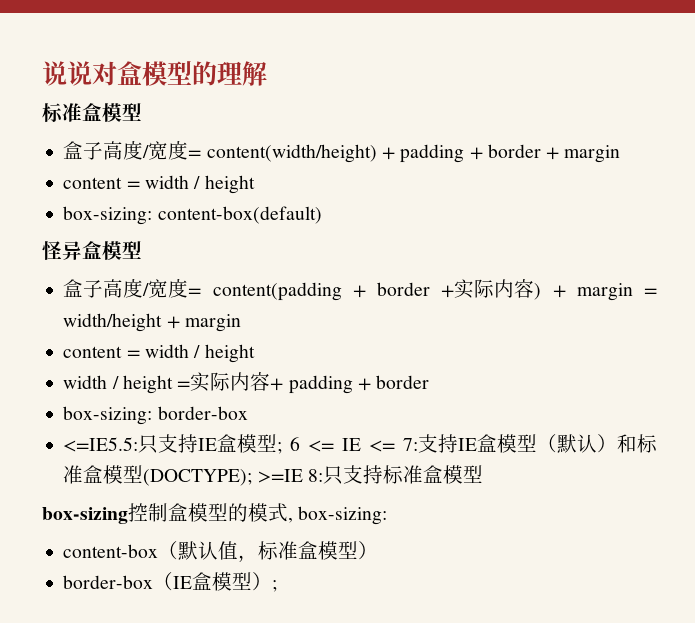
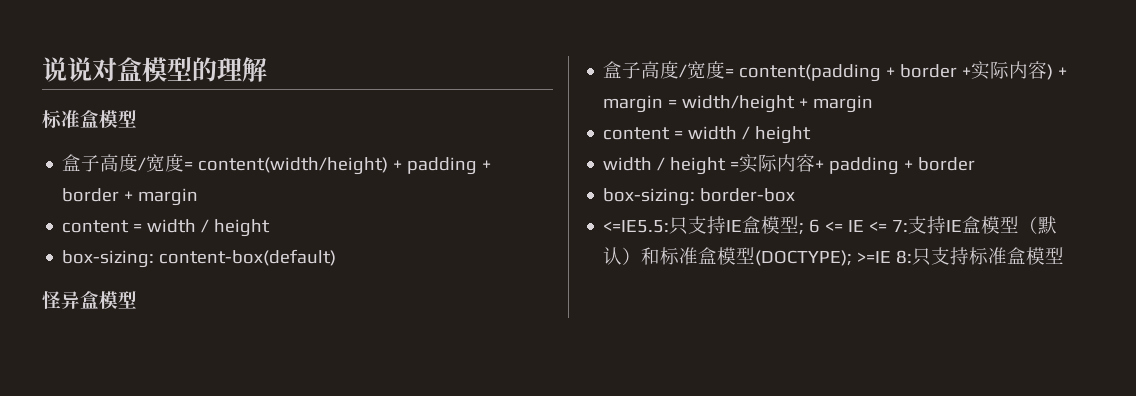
[42,503,388,525] [63,541,379,562] [63,572,278,592] // box-sizing控制盒模型的模式, box-sizing: // content-box（默认值，标准盒模型） // border-box（IE盒模型）; -> (1065, 255) none

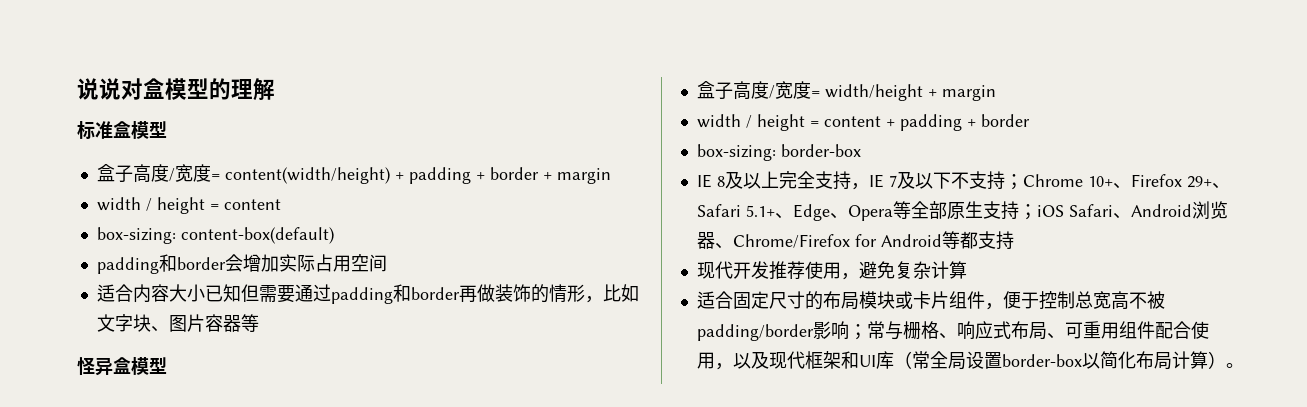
[62,219,271,237] content = width / height -> [96,197,281,214] width / height = content
(337, 257) none -> [96,254,387,274] [96,284,639,304] [96,314,259,332] // padding和border会增加实际占用空间 // 适合内容大小已知但需要通过padding和border再做装饰的情形，比如文字块、图片容器等
[739,61,1068,82] [603,95,874,113] [603,126,812,144] [603,154,816,175] content(padding + border +实际内容) + margin = width/height + margin // content = width / height // width / height =实际内容 -> [824,84,996,101] [696,114,881,131] width/height + margin // width / height = content
[603,216,1058,235] [603,247,1065,266] <=IE5.5:只支持IE盒模型; 6 <= IE <= 7:支持IE盒模型（默认）和标准盒模型(DOCTYPE); >=IE 8:只支持标准盒模型 -> [696,171,1230,190] [696,201,1228,221] [696,231,1014,250] [696,261,967,280] [696,291,1165,310] [696,321,1209,341] [696,351,1244,370] IE 8及以上完全支持，IE 7及以下不支持；Chrome 10+、Firefox 29+、Safari 5.1+、Edge、Opera等全部原生支持；iOS Safari、Android浏览器、Chrome/Firefox for Android等都支持 // 现代开发推荐使用，避免复杂计算 // 适合固定尺寸的布局模块或卡片组件，便于控制总宽高不被padding/border影响；常与栅格、响应式布局、可重用组件配合使用，以及现代框架和UI库（常全局设置border-box以简化布局计算）。

